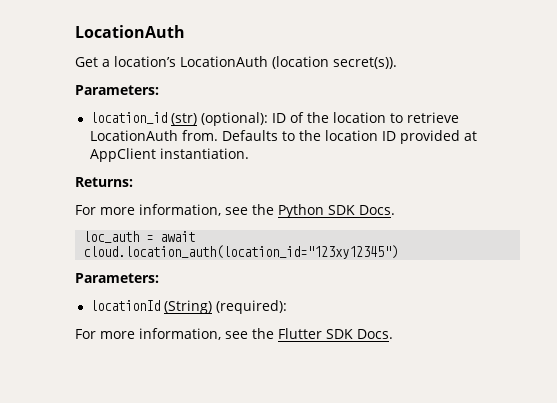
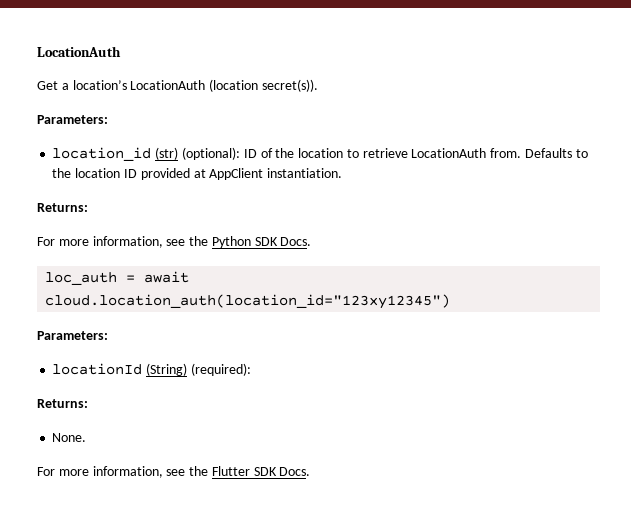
(288, 307) none -> [37,399,88,408] [52,433,87,442] // Returns: // None.

